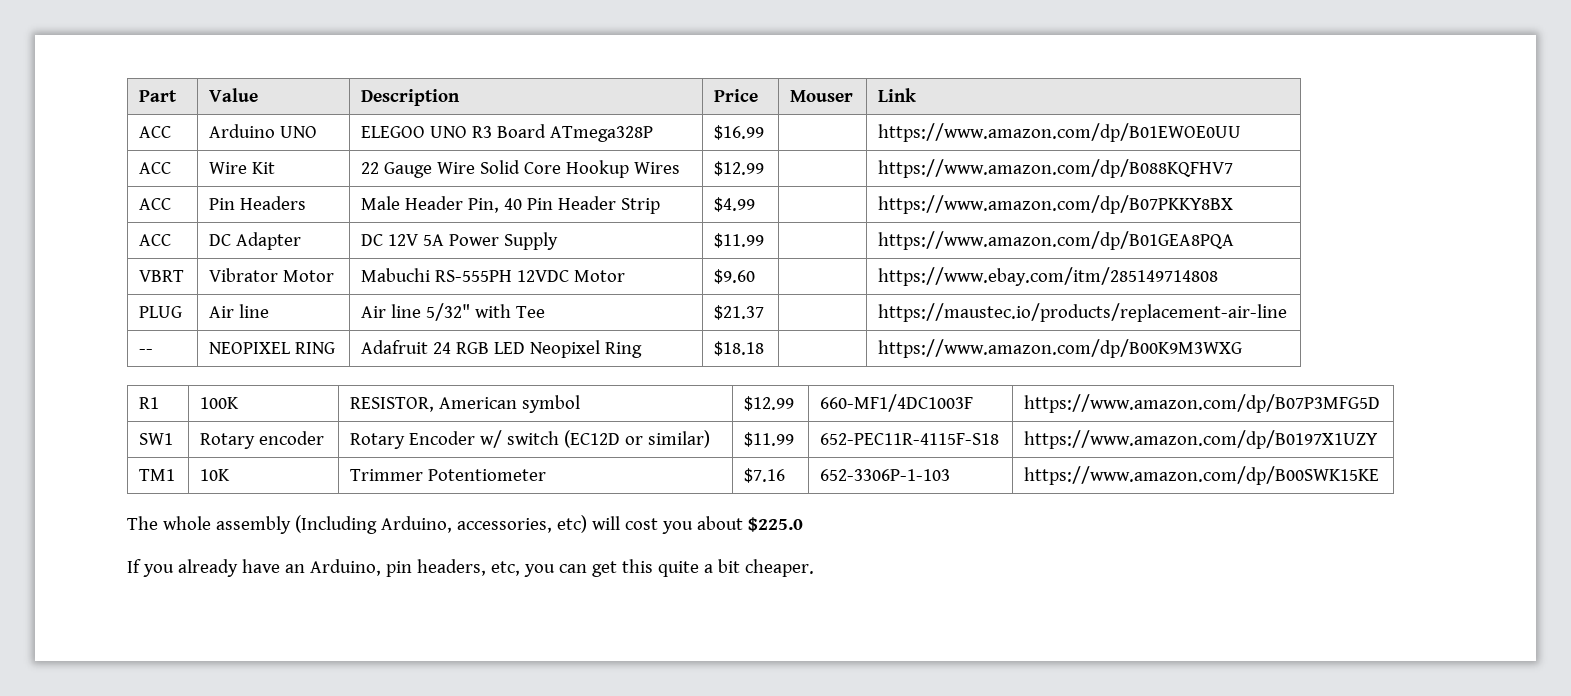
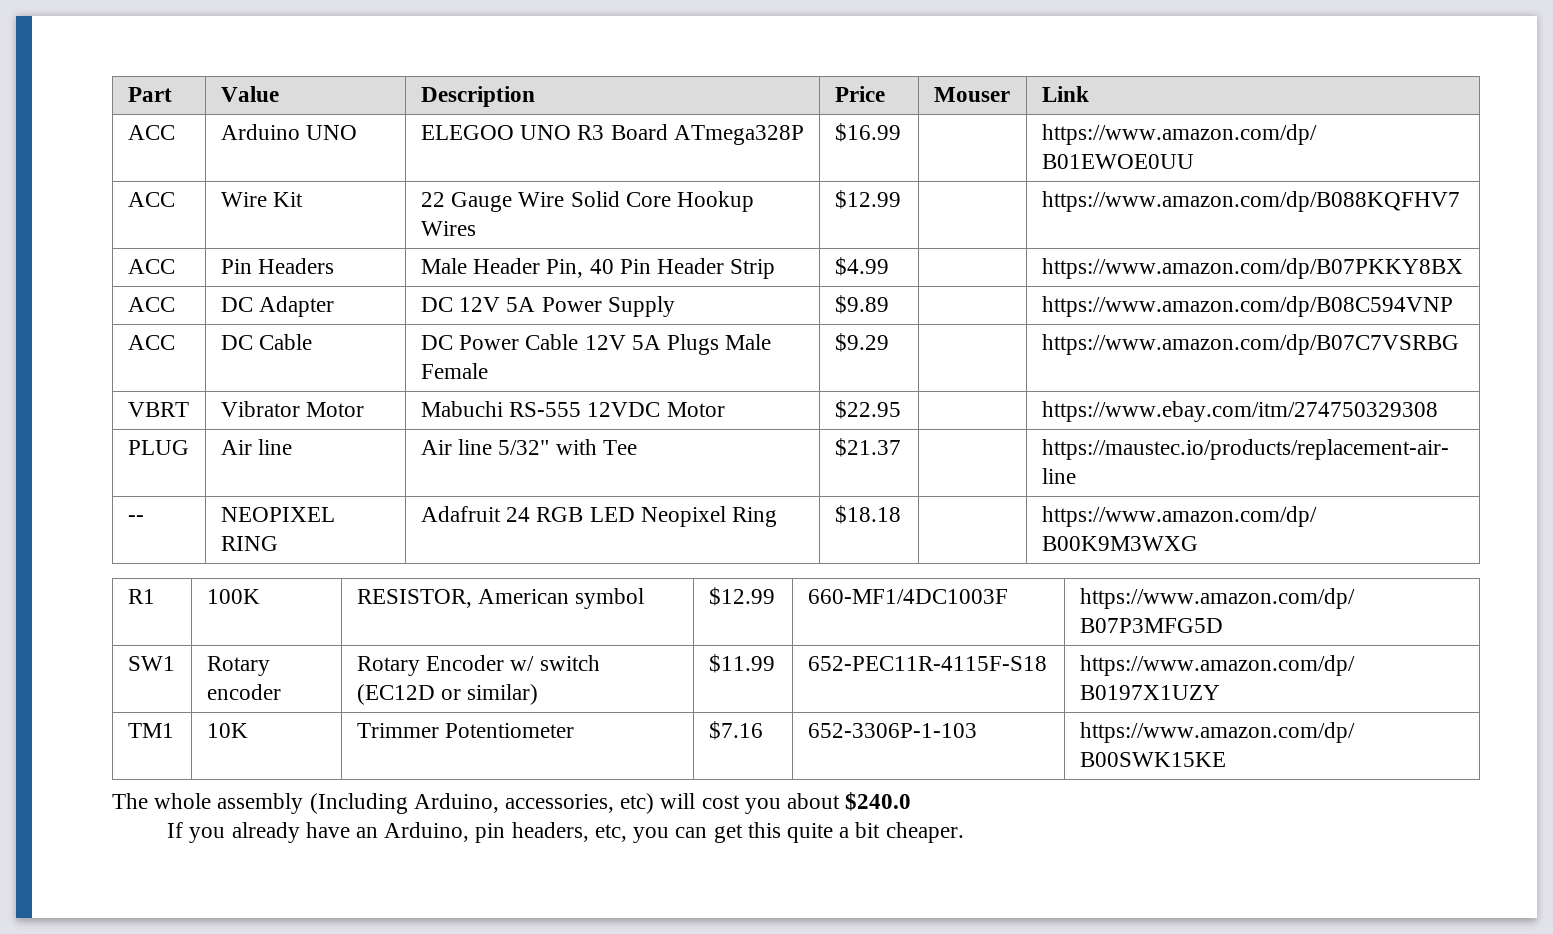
[714,233,765,248] [878,231,1235,250] $11.99 | | https://www.amazon.com/dp/B01GEA8PQA -> [834,295,889,314] [1041,296,1453,317] [127,335,175,350] [220,334,313,350] [420,334,772,355] [420,363,488,379] [834,333,889,352] [1041,334,1459,355] $9.89 | | https://www.amazon.com/dp/B08C594VNP // ACC | DC Cable | DC Power Cable 12V 5A Plugs Male Female | $9.29 | | https://www.amazon.com/dp/B07C7VSRBG
[435,270,513,282] RS-555PH -> [509,402,582,417] RS-555
[714,269,756,284] [878,267,1219,286] $9.60 | | https://www.ebay.com/itm/285149714808 -> [834,400,901,419] [1041,401,1438,422] $22.95 | | https://www.ebay.com/itm/274750329308
[747,517,803,532] $225.0 -> [845,792,912,811] $240.0

